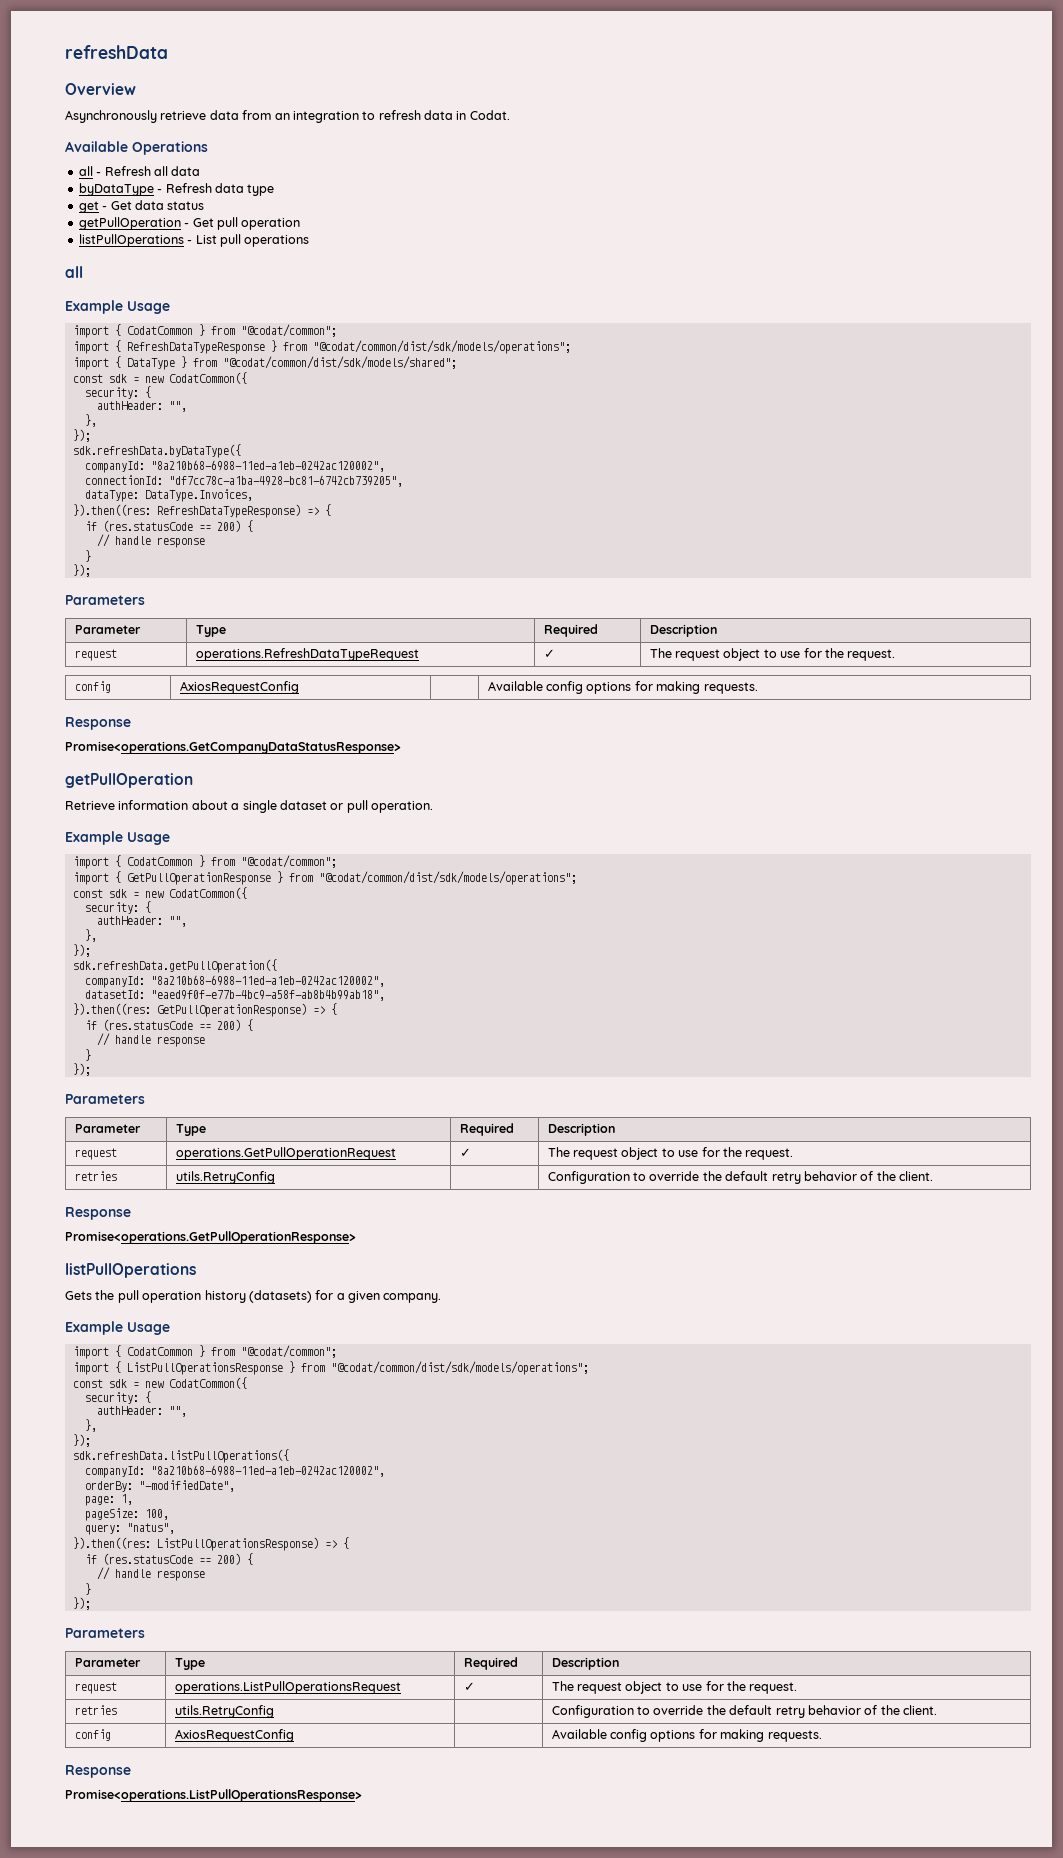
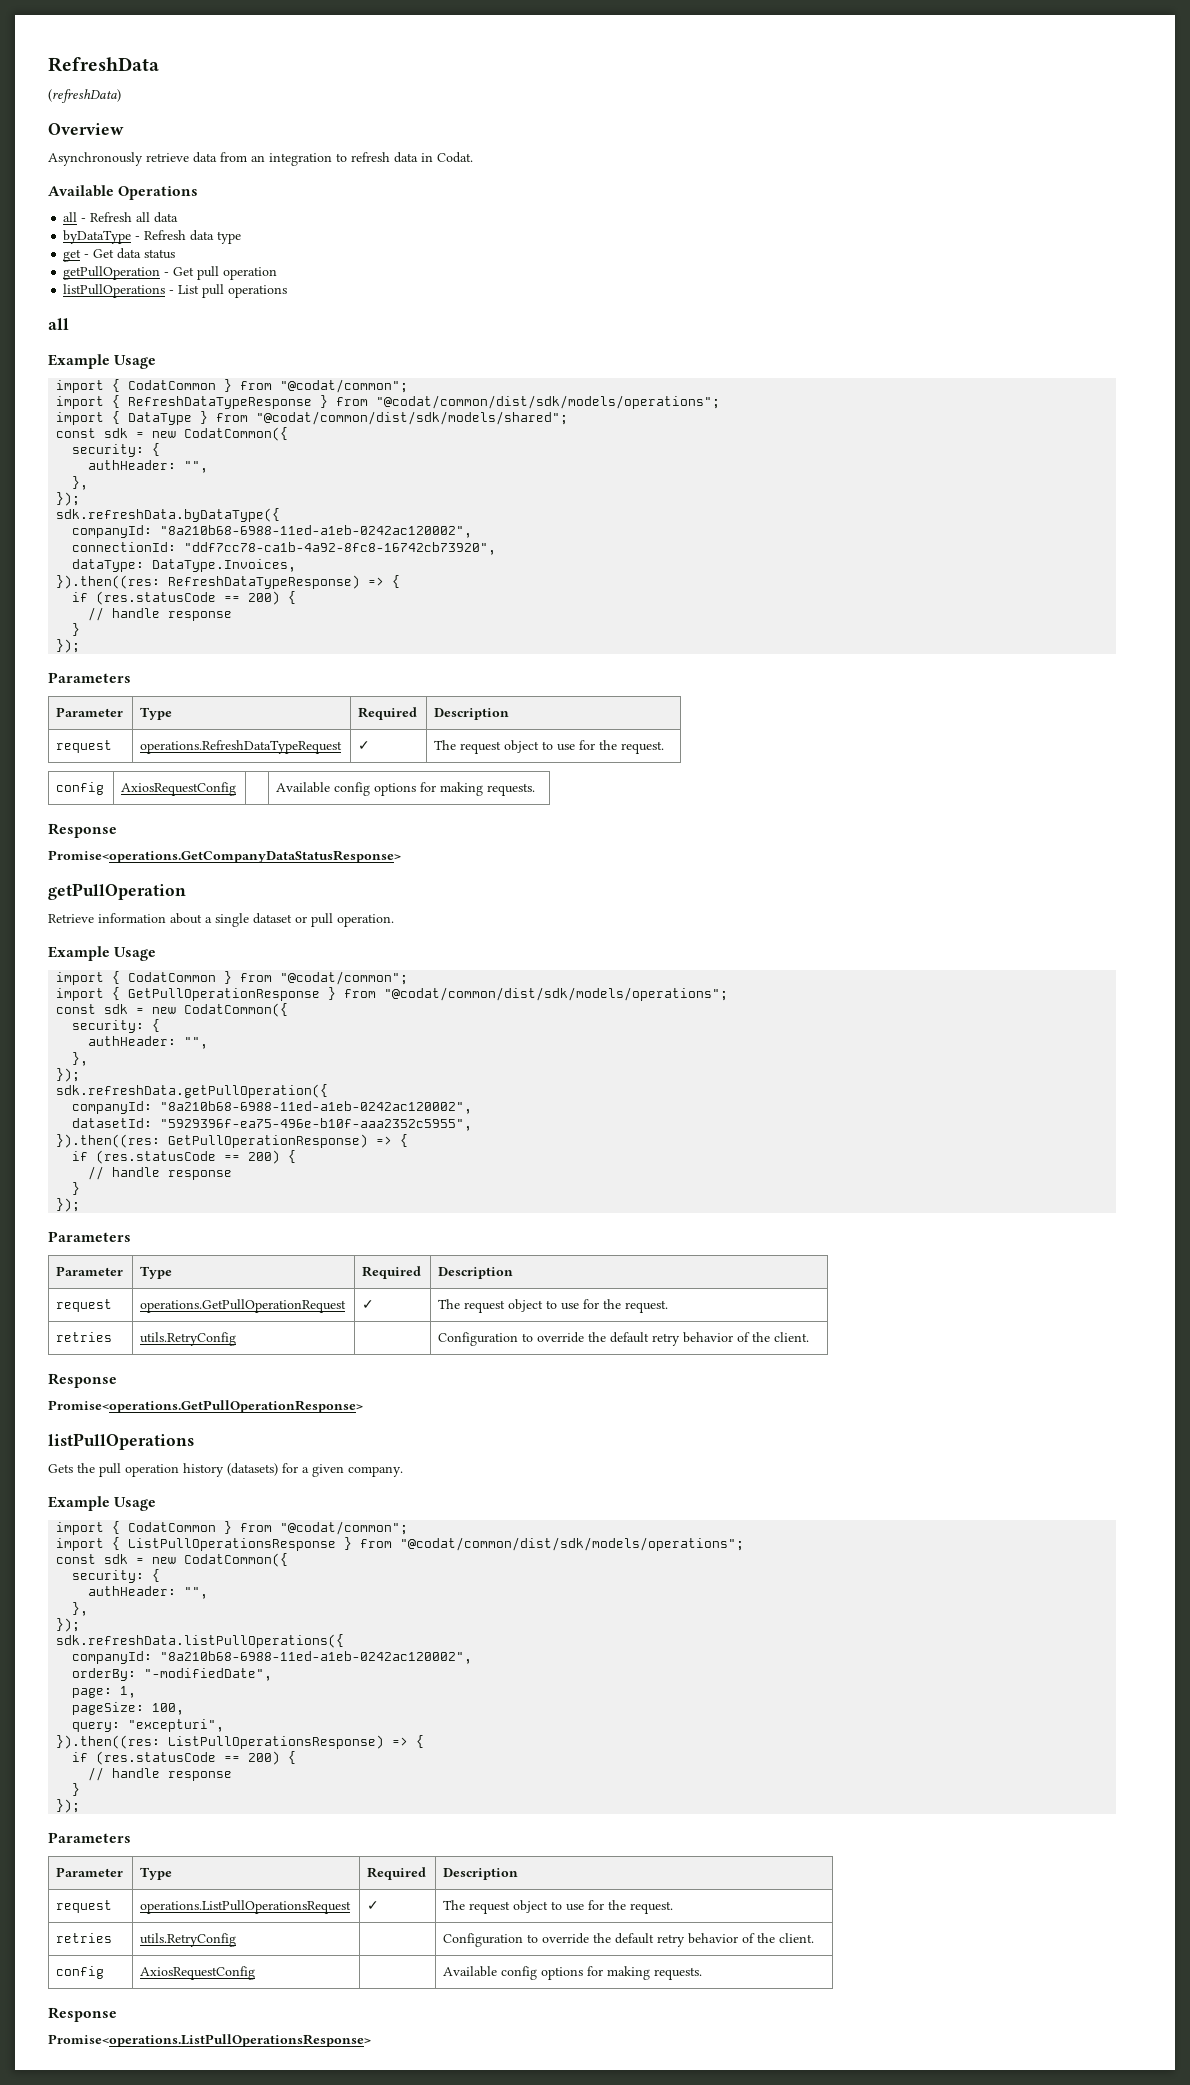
[65,45,168,59] refreshData -> [48,57,159,72] [48,89,121,103] RefreshData // (refreshData)
[168,475,403,487] "df7cc78c-a1ba-4928-bc81-6742cb739205", -> [184,542,497,555] "ddf7cc78-ca1b-4a92-8fc8-16742cb73920",
[150,990,385,1001] "eaed9f0f-e77b-4bc9-a58f-ab8b4b99ab18", -> [160,1118,473,1131] "5929396f-ea75-496e-b10f-aaa2352c5955",
[126,1523,175,1534] "natus", -> [128,1719,225,1732] "excepturi",

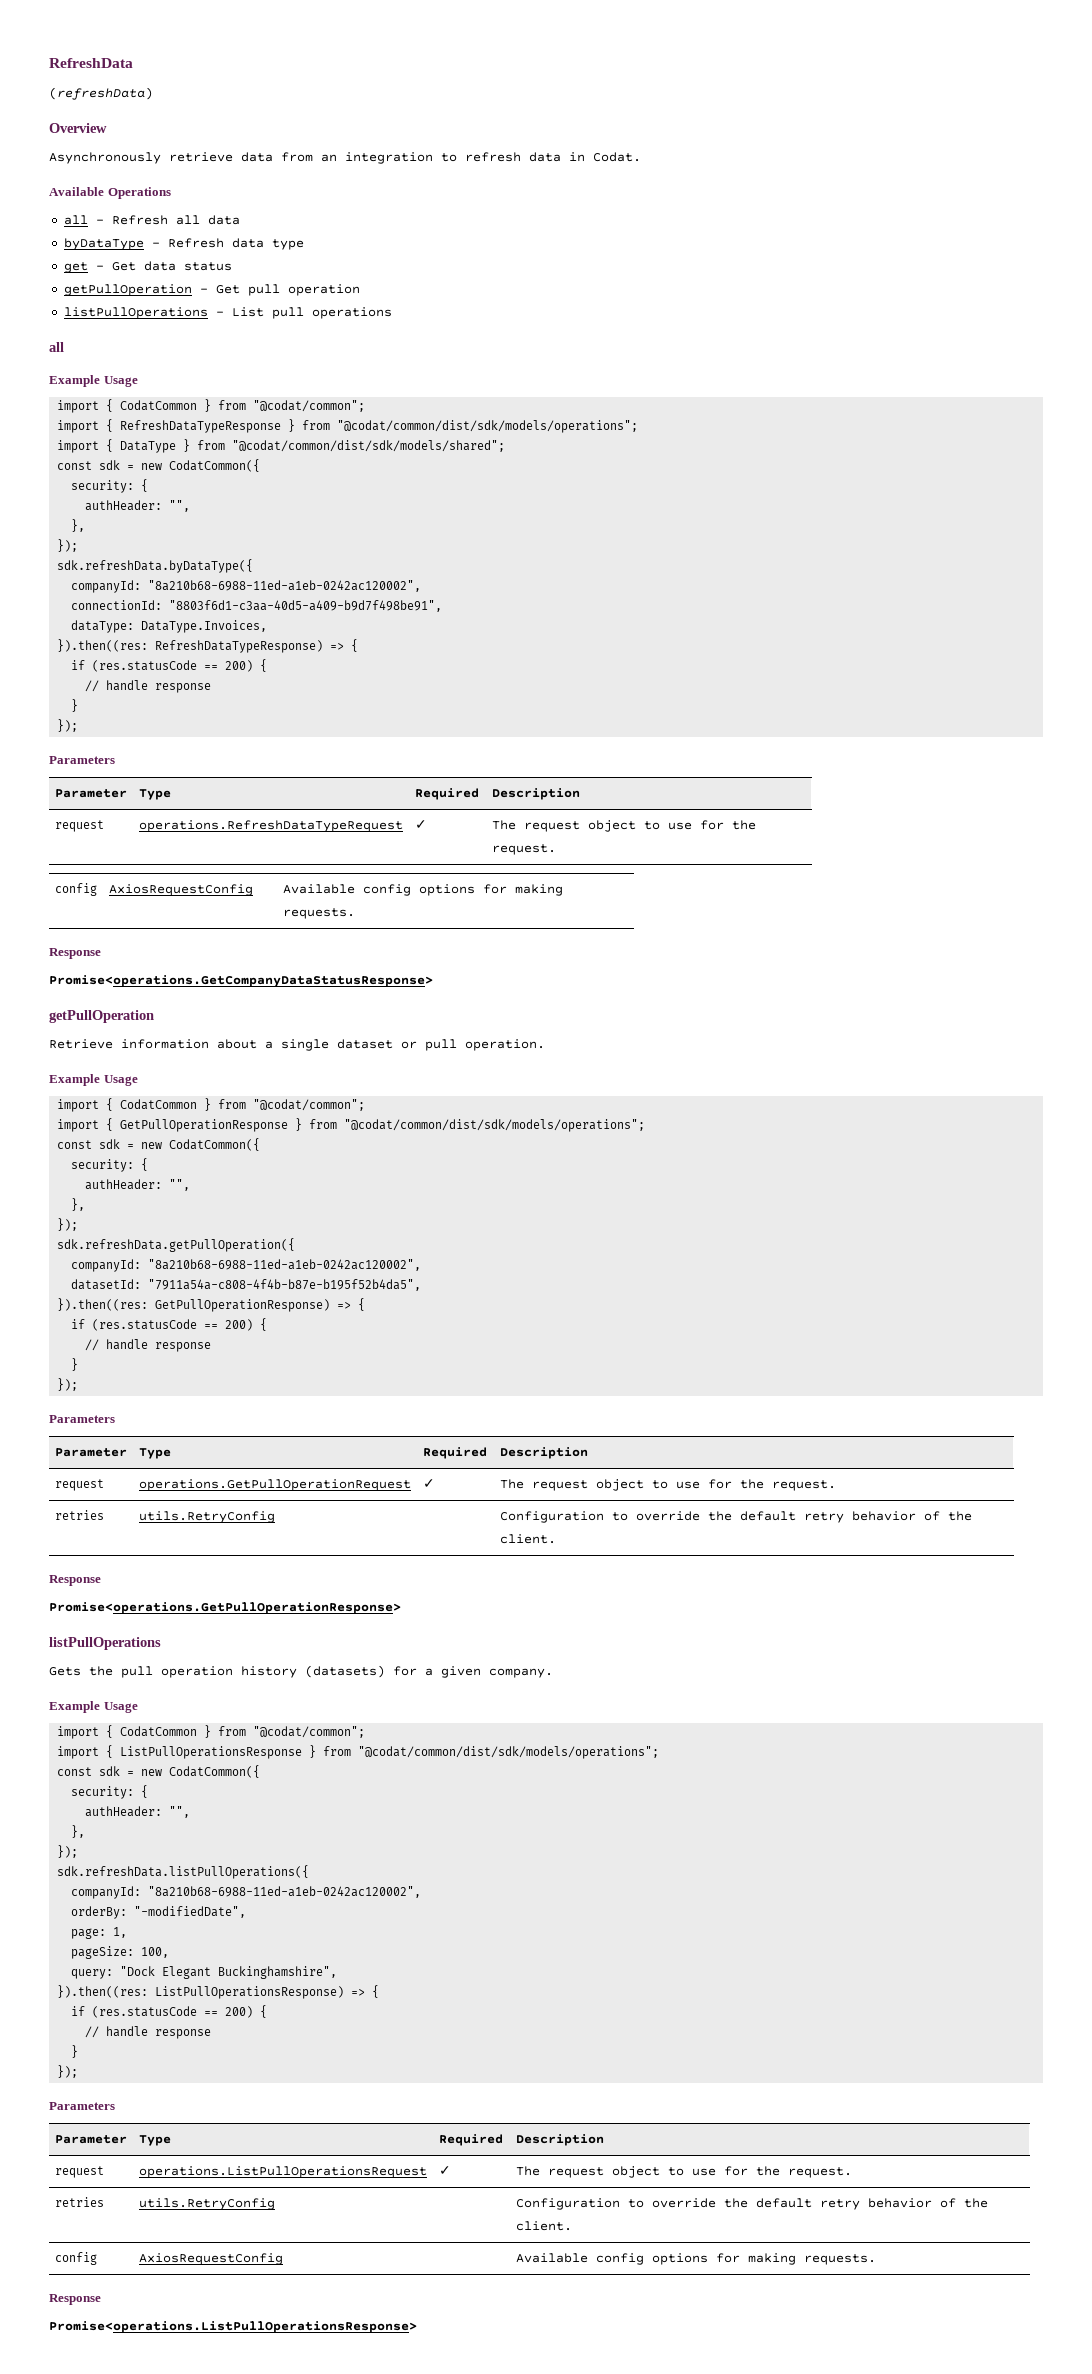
[184,542,497,555] "ddf7cc78-ca1b-4a92-8fc8-16742cb73920", -> [169,600,443,612] "8803f6d1-c3aa-40d5-a409-b9d7f498be91",
[160,1118,473,1131] "5929396f-ea75-496e-b10f-aaa2352c5955", -> [148,1279,422,1291] "7911a54a-c808-4f4b-b87e-b195f52b4da5",
[128,1719,225,1732] "excepturi", -> [120,1966,338,1979] "Dock Elegant Buckinghamshire",

